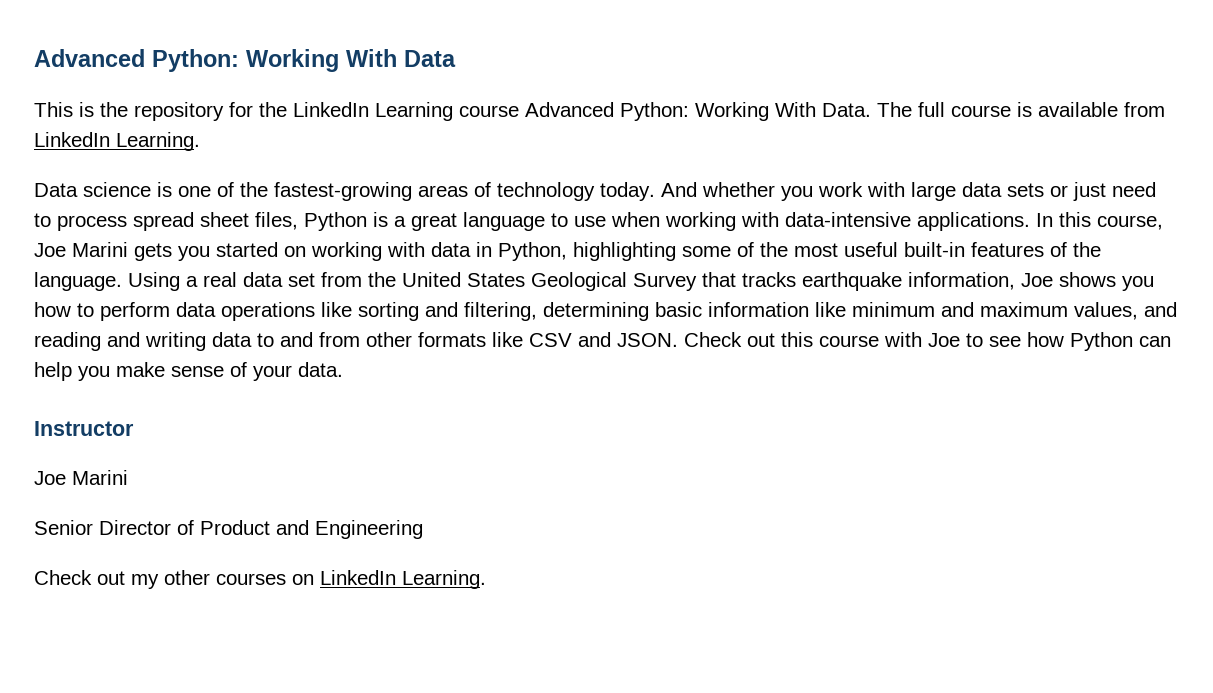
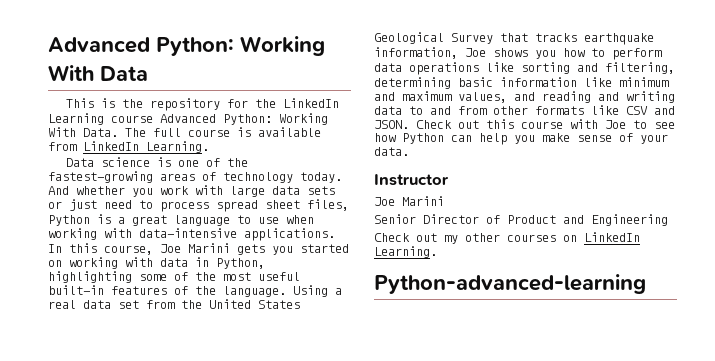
(486, 579) none -> [374,274,646,294] // Python-advanced-learning

